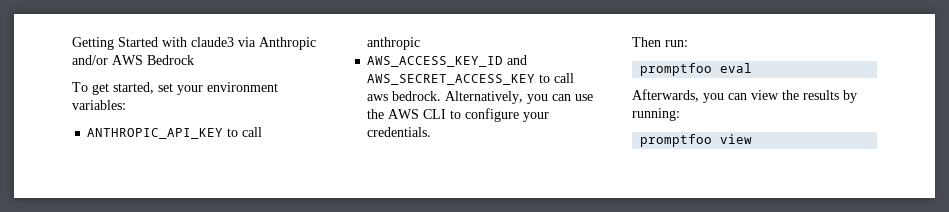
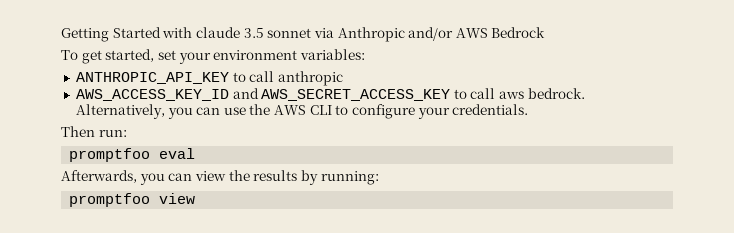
[191,37,234,47] claude3 -> [195,27,312,38] claude 3.5 sonnet

